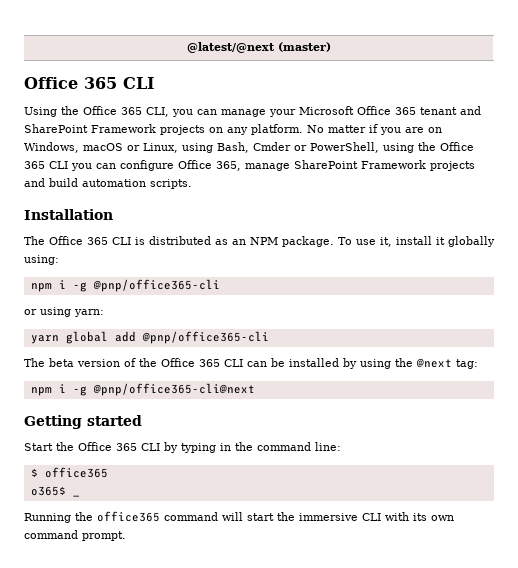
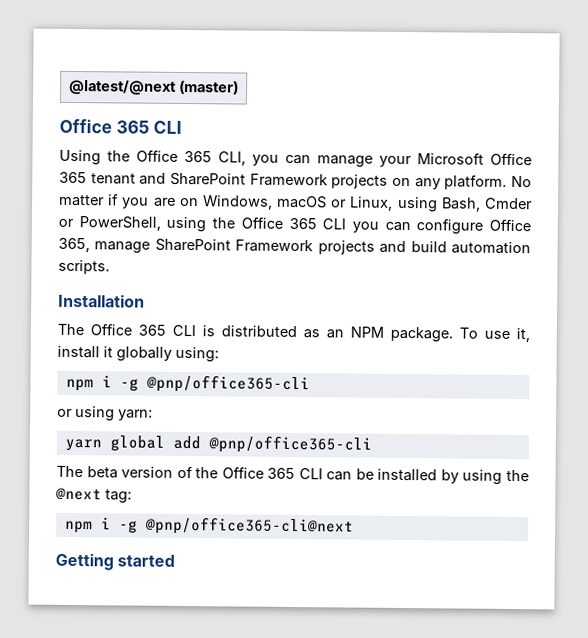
[24,442,341,453] [30,467,108,478] [30,486,80,497] [24,511,454,523] [24,530,126,541] // Start the Office 365 CLI by typing in the command line: // $ office365 // o365$ _ // Running the office365 command will start the immersive CLI with its own command prompt. -> (176, 560) none

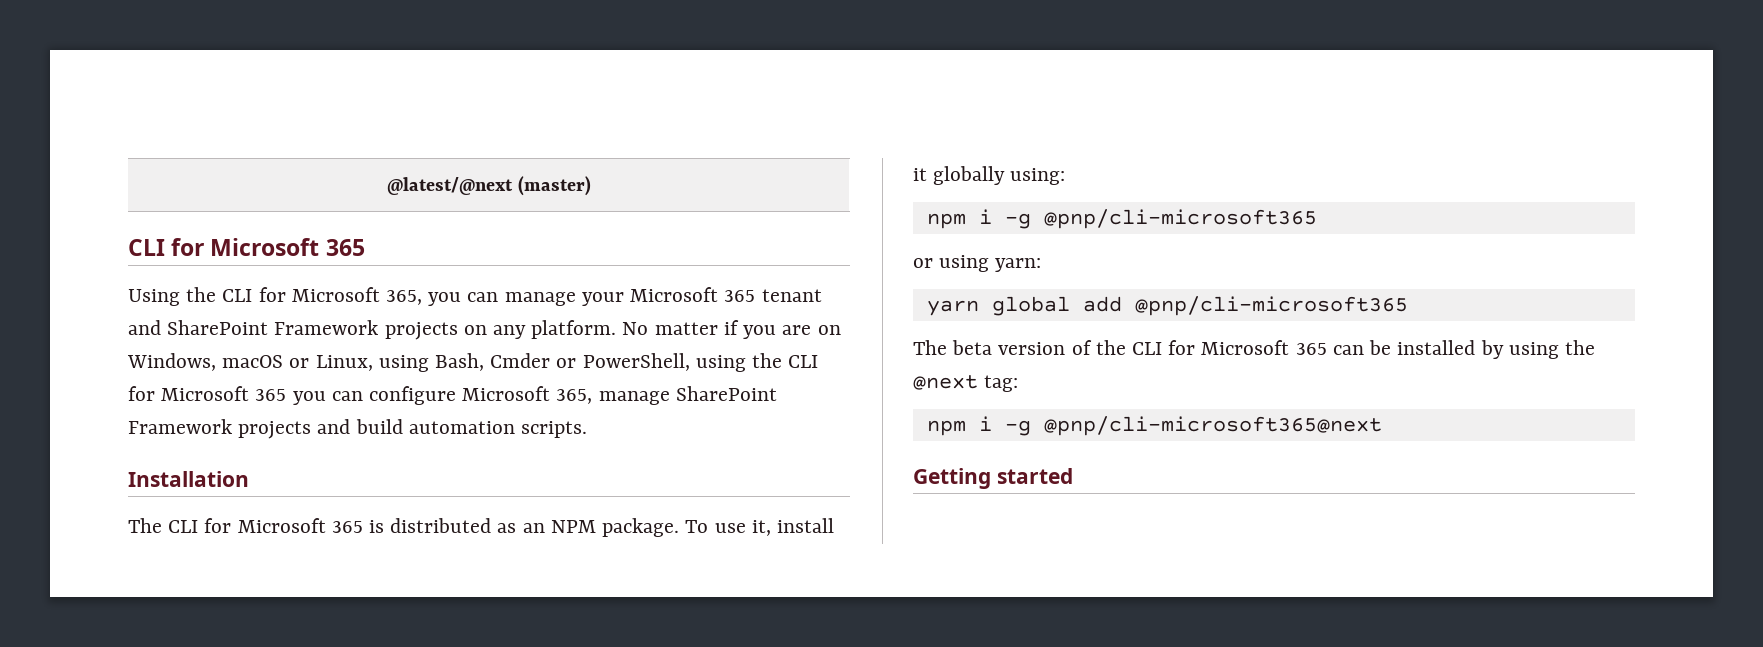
[59,118,183,134] Office 365 CLI -> [128,238,365,256] CLI for Microsoft 365
[136,149,246,166] Office 365 CLI, -> [222,287,423,305] CLI for Microsoft 365,
[490,152,532,166] Office -> (719, 294) none
[240,216,347,230] Office 365 CLI -> [788,355,819,368] [128,386,287,401] CLI for Microsoft 365
[488,218,531,232] Office -> [462,386,551,401] Microsoft
[90,323,196,337] Office 365 CLI -> [168,518,363,533] CLI for Microsoft 365
[145,374,310,394] @pnp/office365-cli -> [1043,209,1317,229] @pnp/cli-microsoft365
[207,435,372,454] @pnp/office365-cli -> [1134,296,1408,316] @pnp/cli-microsoft365
[221,466,323,480] Office 365 CLI -> [1132,340,1327,355] CLI for Microsoft 365
[144,516,354,536] @pnp/office365-cli@next -> [1043,416,1382,436] @pnp/cli-microsoft365@next

